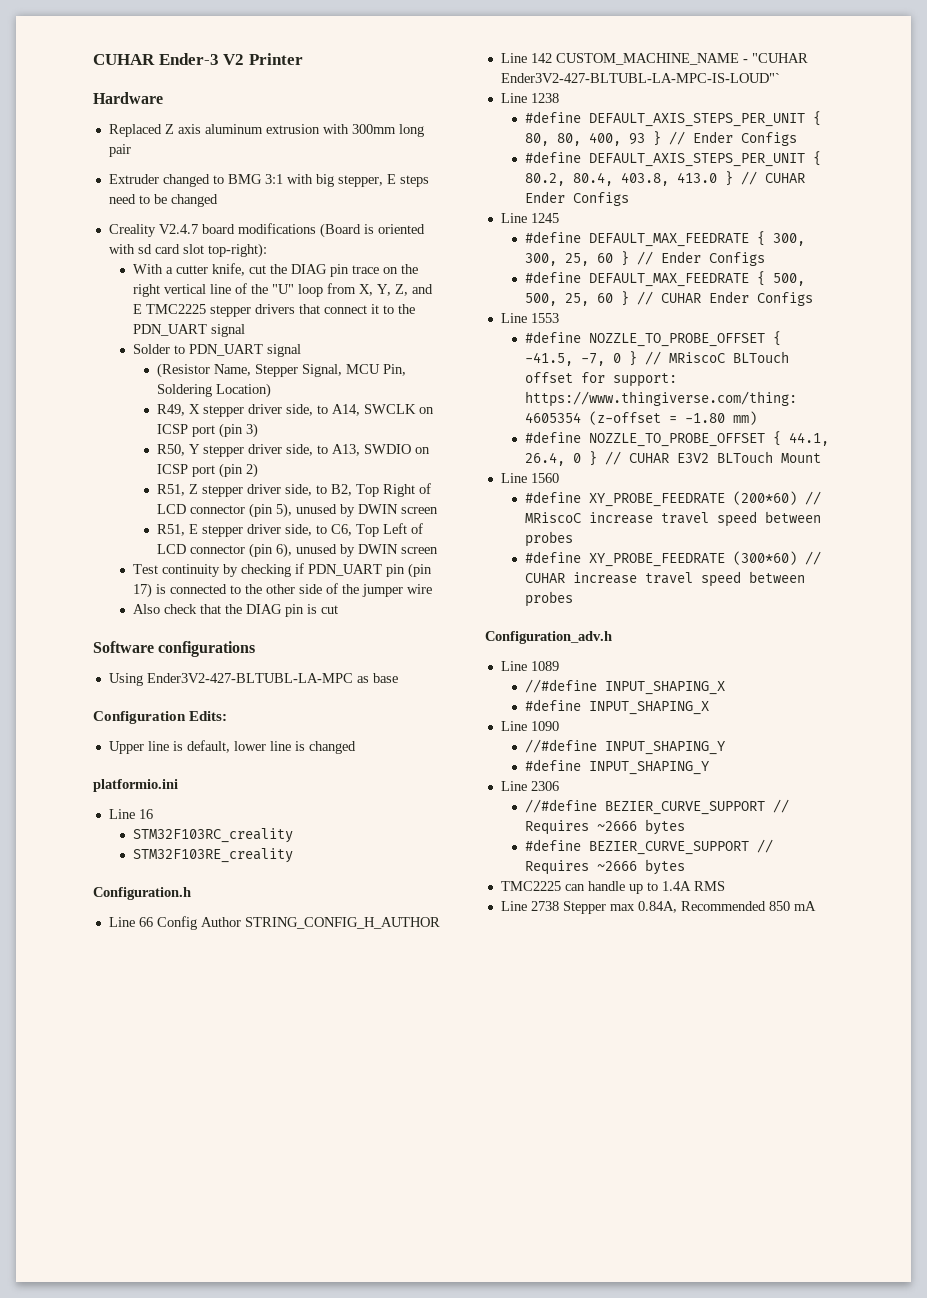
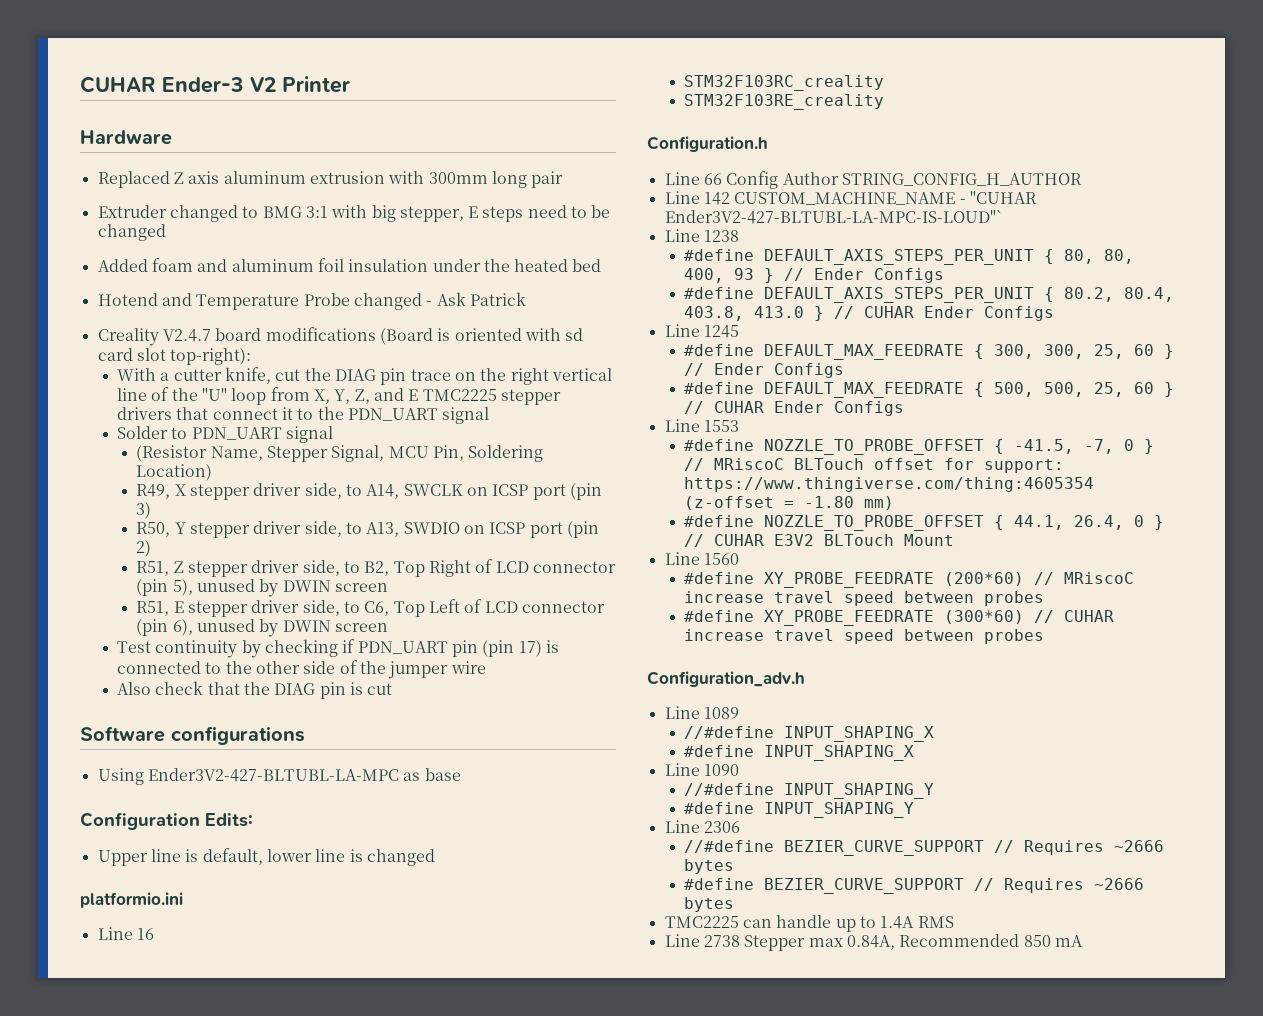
(218, 200) none -> [97,258,602,272] [97,292,526,310] // Added foam and aluminum foil insulation under the heated bed // Hotend and Temperature Probe changed - Ask Patrick

